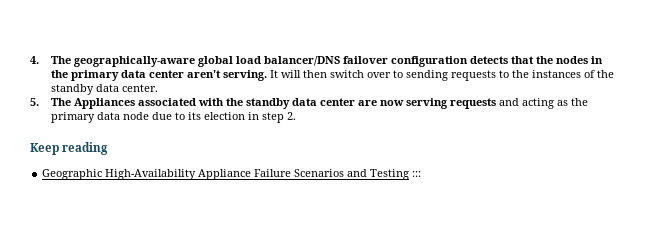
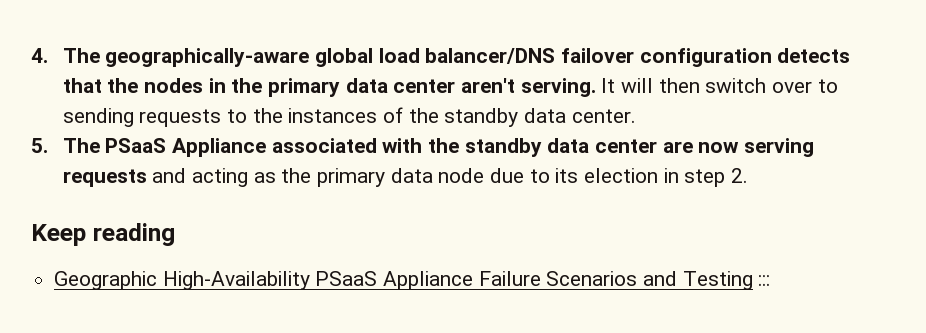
[74,98,136,109] Appliances -> [105,138,266,157] PSaaS Appliance
(197, 174) none -> [315,271,378,286] PSaaS

